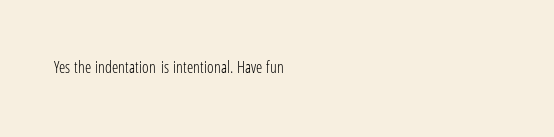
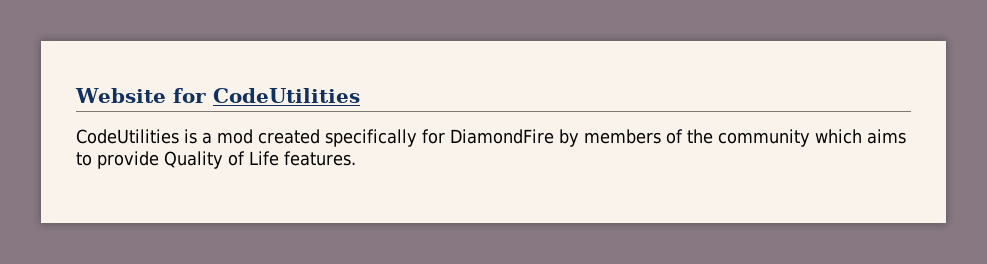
[54,60,285,73] Yes the indentation is intentional. Have fun -> [75,88,360,103] [76,129,906,147] [76,151,356,169] Website for CodeUtilities // CodeUtilities is a mod created specifically for DiamondFire by members of the community which aims to provide Quality of Life features.

